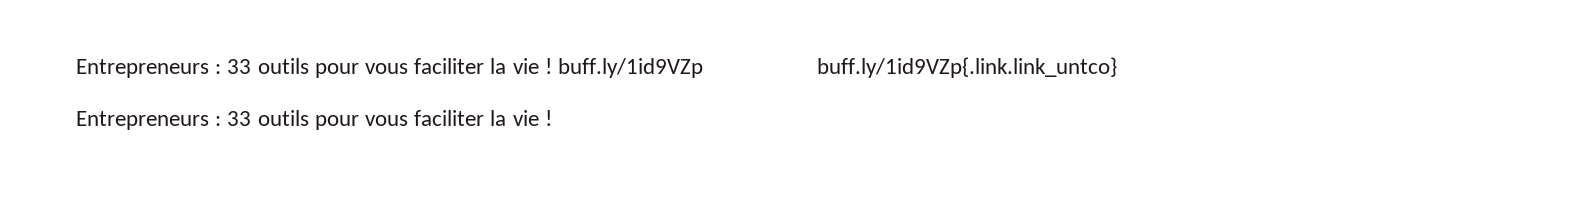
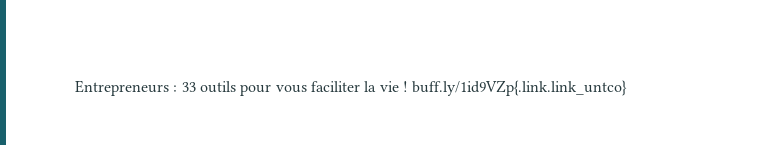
[558,58,704,78] [76,110,552,130] buff.ly/1id9VZp // Entrepreneurs : 33 outils pour vous faciliter la vie ! -> (408, 86) none

